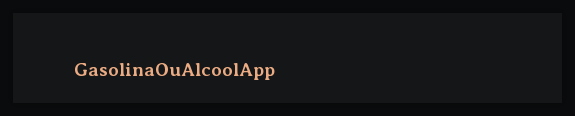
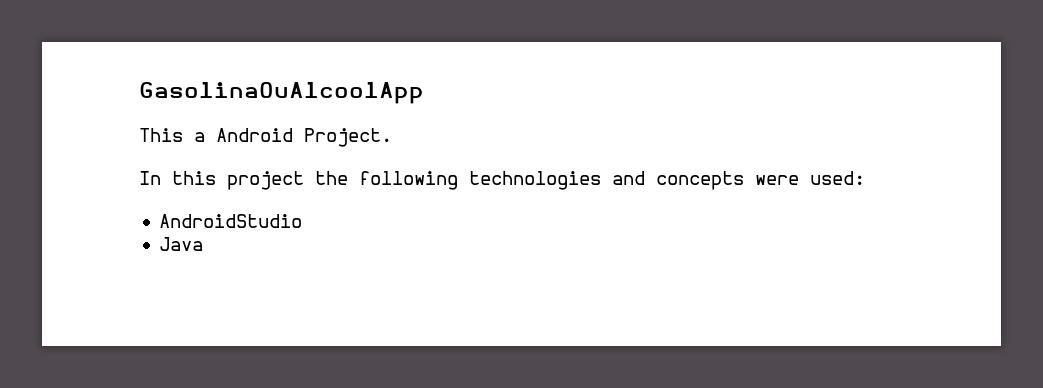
(275, 71) none -> [139,128,392,147] [139,171,865,190] [159,214,303,228] [159,237,204,251] // This a Android Project. // In this project the following technologies and concepts were used: // AndroidStudio // Java

